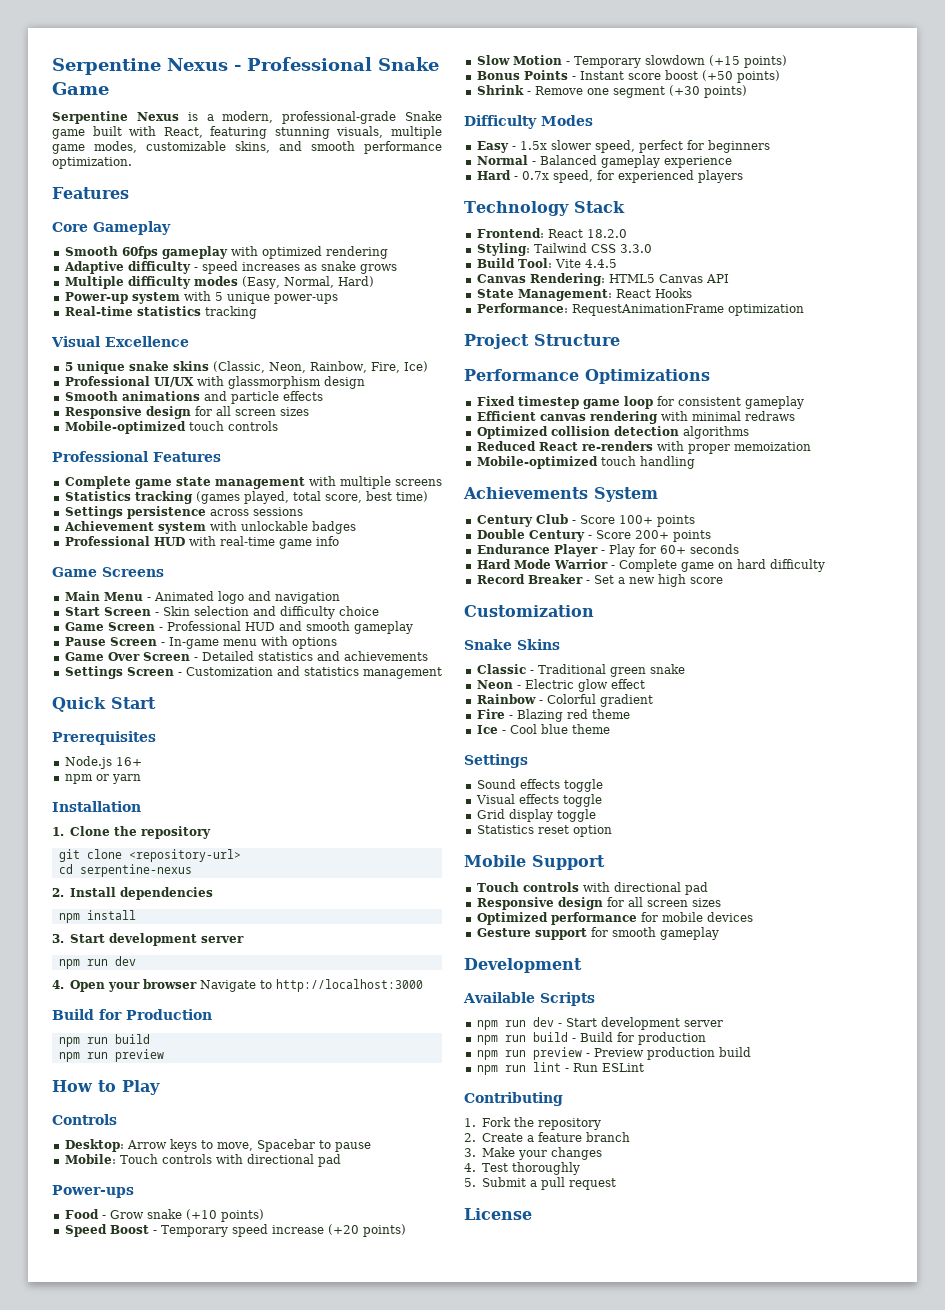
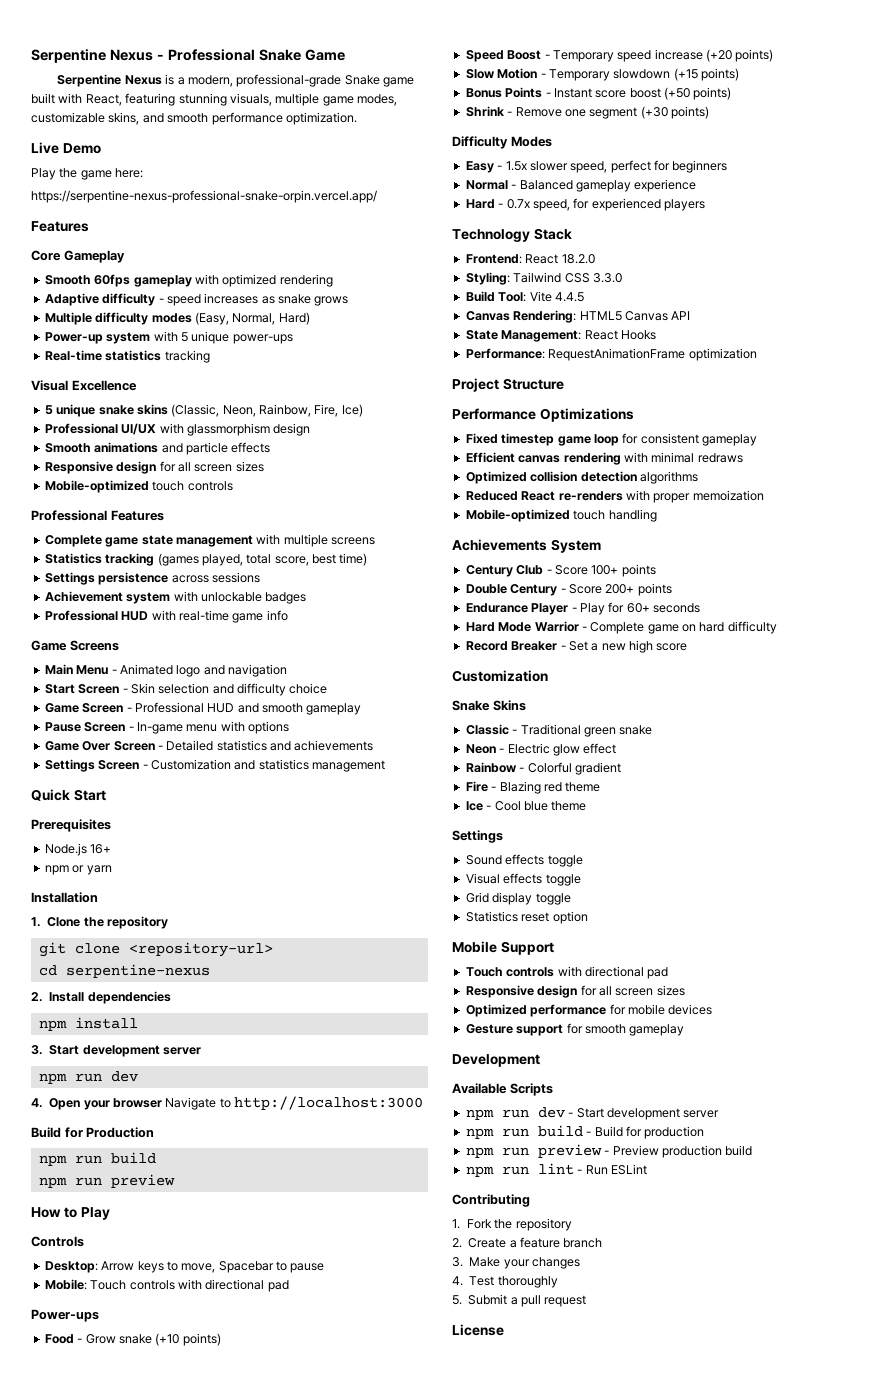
(132, 163) none -> [31,142,101,154] [31,168,144,180] [31,190,377,203] // Live Demo // Play the game here: // https://serpentine-nexus-professional-snake-orpin.vercel.app/

